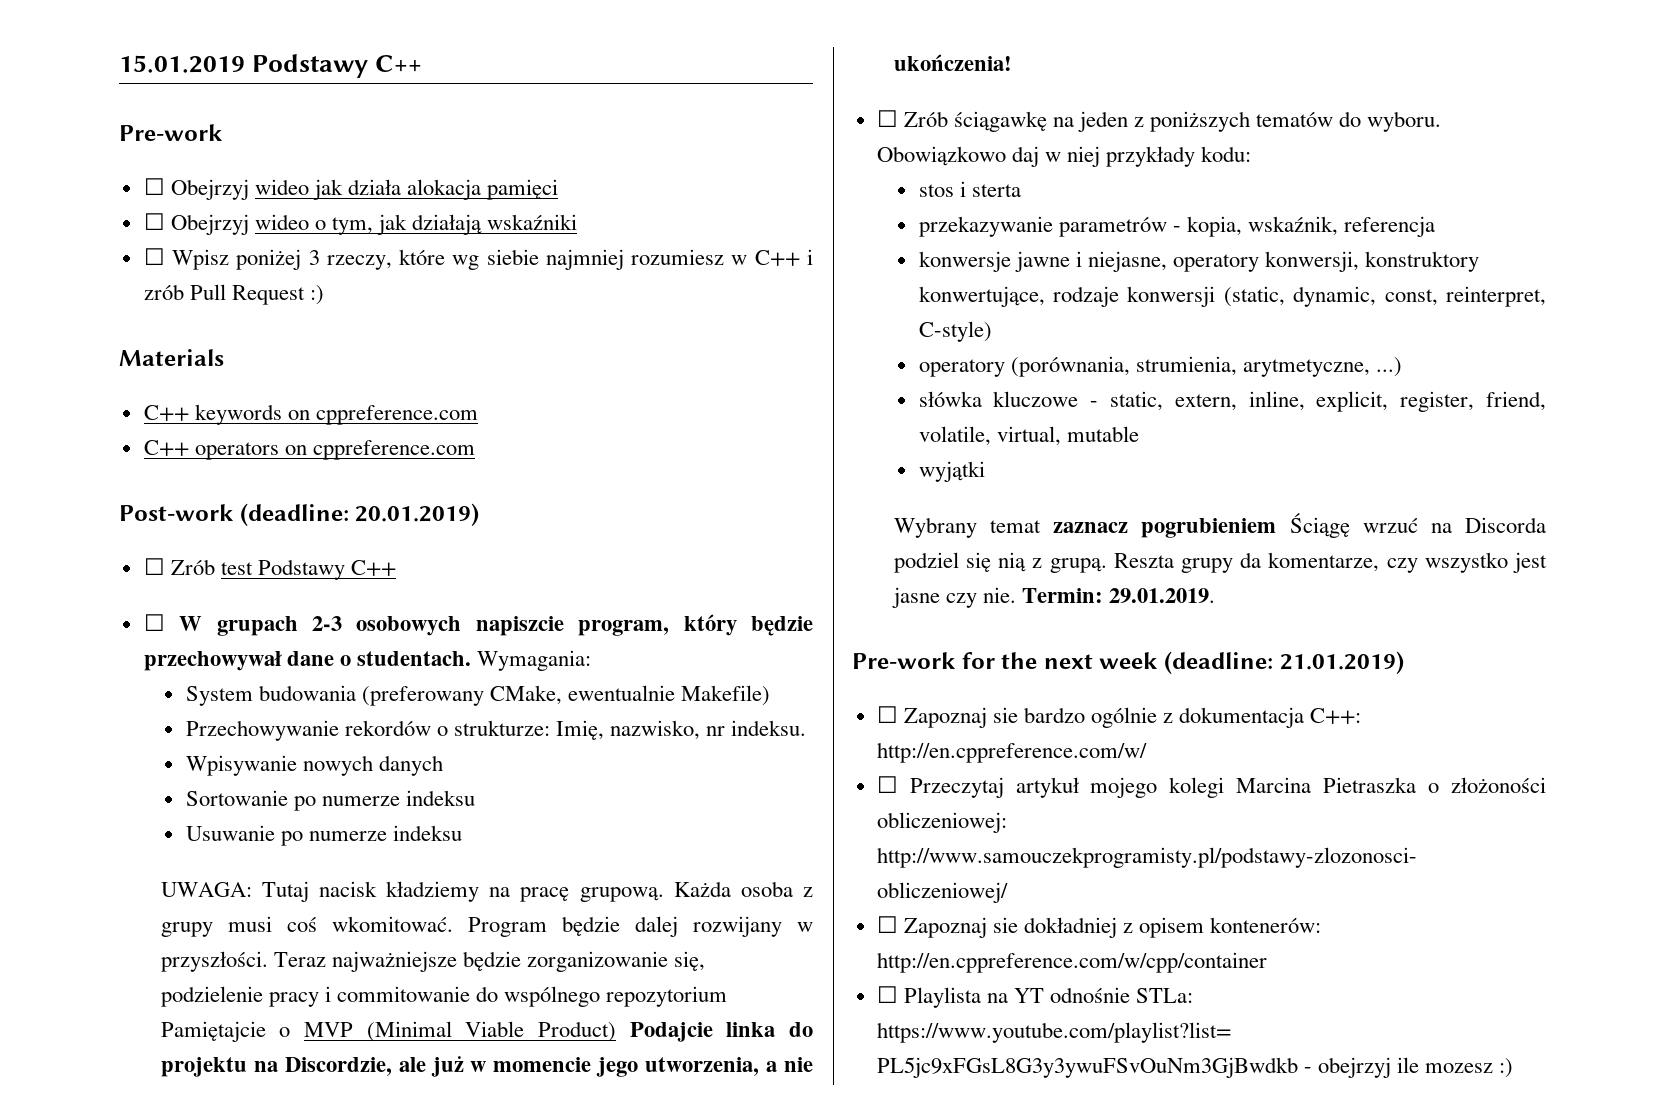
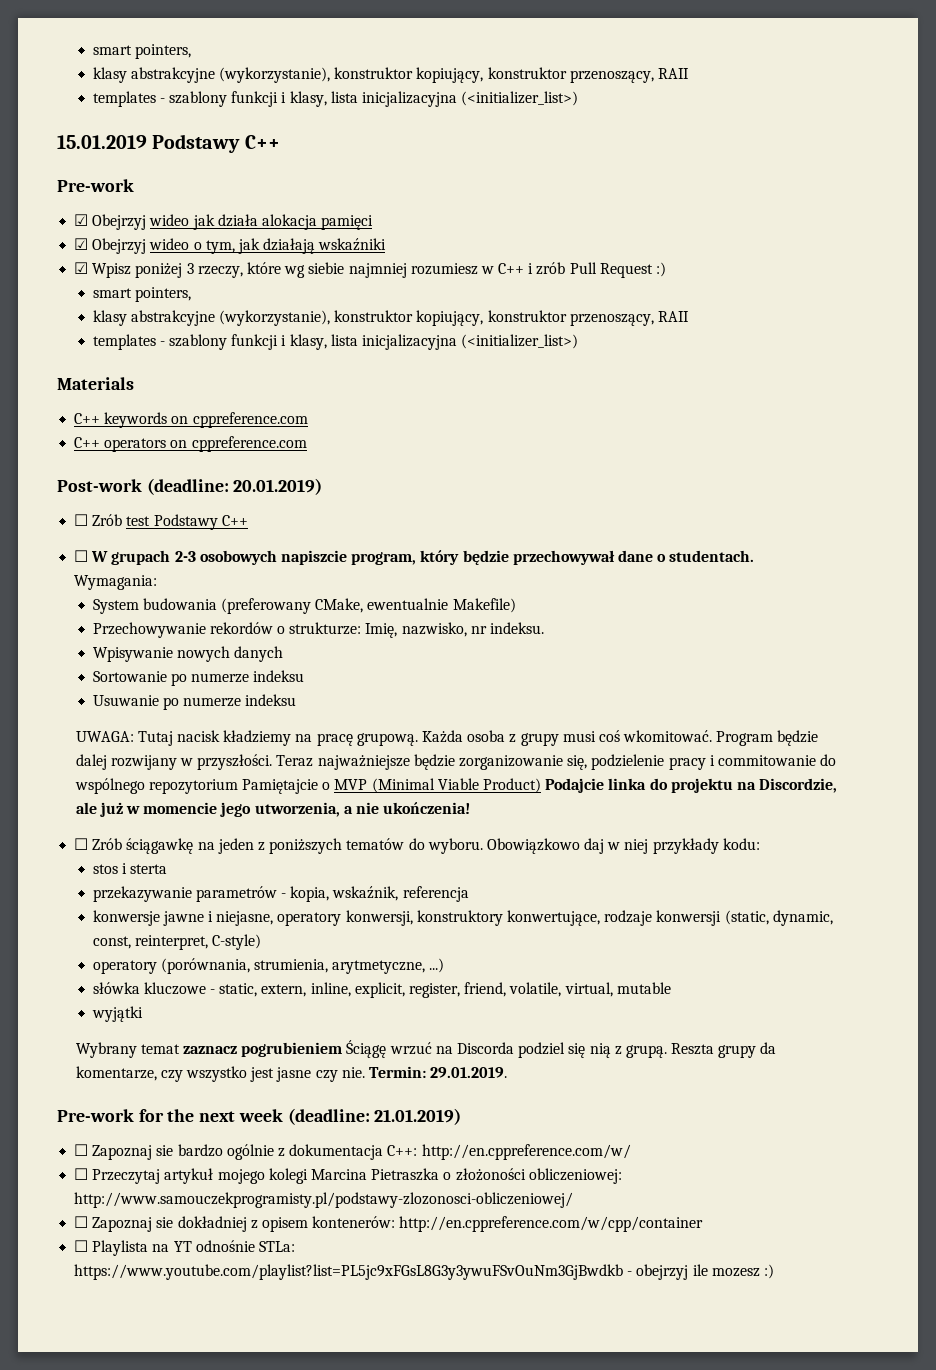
(119, 64) none -> [92,44,191,59] [92,67,690,83] [92,91,579,107] smart pointers, // klasy abstrakcyjne (wykorzystanie), konstruktor kopiujący, konstruktor przenoszący, RAII // templates - szablony funkcji i klasy, lista inicjalizacyjna (<initializer_list>) //
[143,178,165,195] ☐ -> [74,214,89,226] ☑
[143,213,165,230] ☐ -> [74,238,89,250] ☑
[143,248,165,265] ☐ -> [74,262,89,274] ☑
(324, 295) none -> [92,287,191,302] [92,310,690,326] [92,334,579,350] // smart pointers, // klasy abstrakcyjne (wykorzystanie), konstruktor kopiujący, konstruktor przenoszący, RAII // templates - szablony funkcji i klasy, lista inicjalizacyjna (<initializer_list>)

